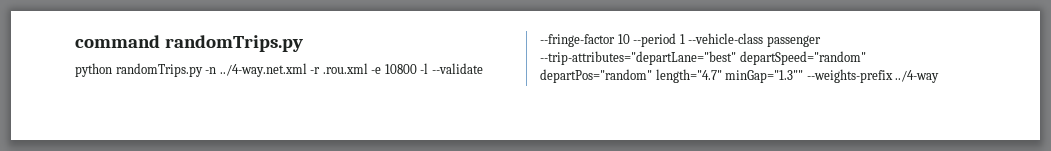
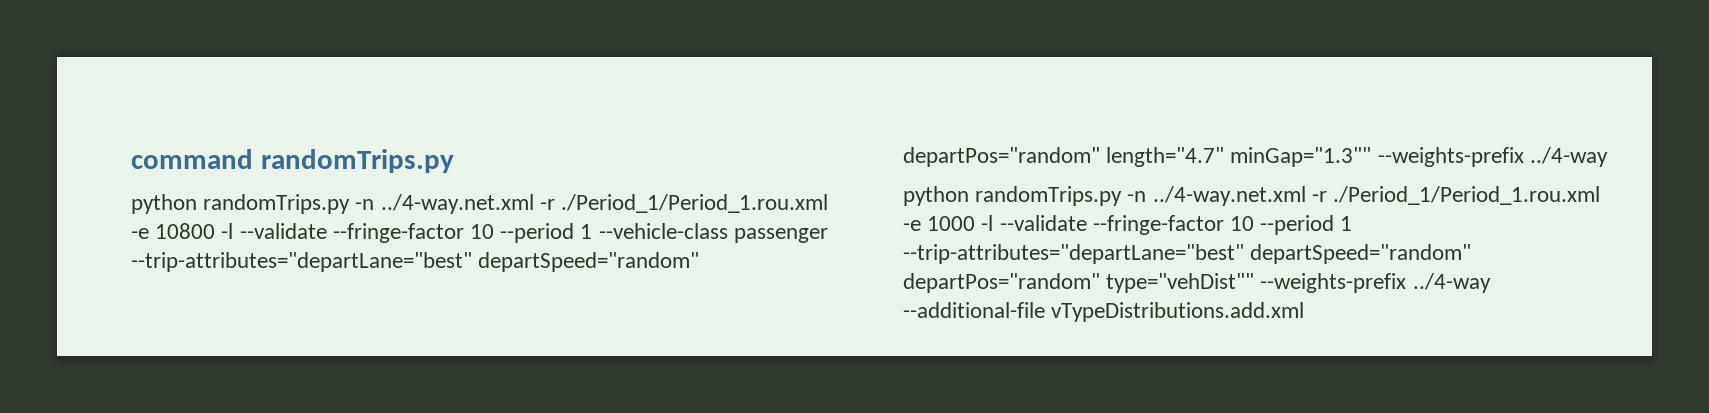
[322,63,368,74] .rou.xml -> [561,194,829,213] ./Period_1/Period_1.rou.xml
(940, 76) none -> [903,186,1601,206] [903,215,1353,235] [903,244,1472,264] [903,273,1491,293] [903,302,1305,322] // python randomTrips.py -n ../4-way.net.xml -r ./Period_1/Period_1.rou.xml -e 1000 -l --validate --fringe-factor 10 --period 1 --trip-attributes="departLane="best" departSpeed="random" departPos="random" type="vehDist"" --weights-prefix ../4-way --additional-file vTypeDistributions.add.xml

